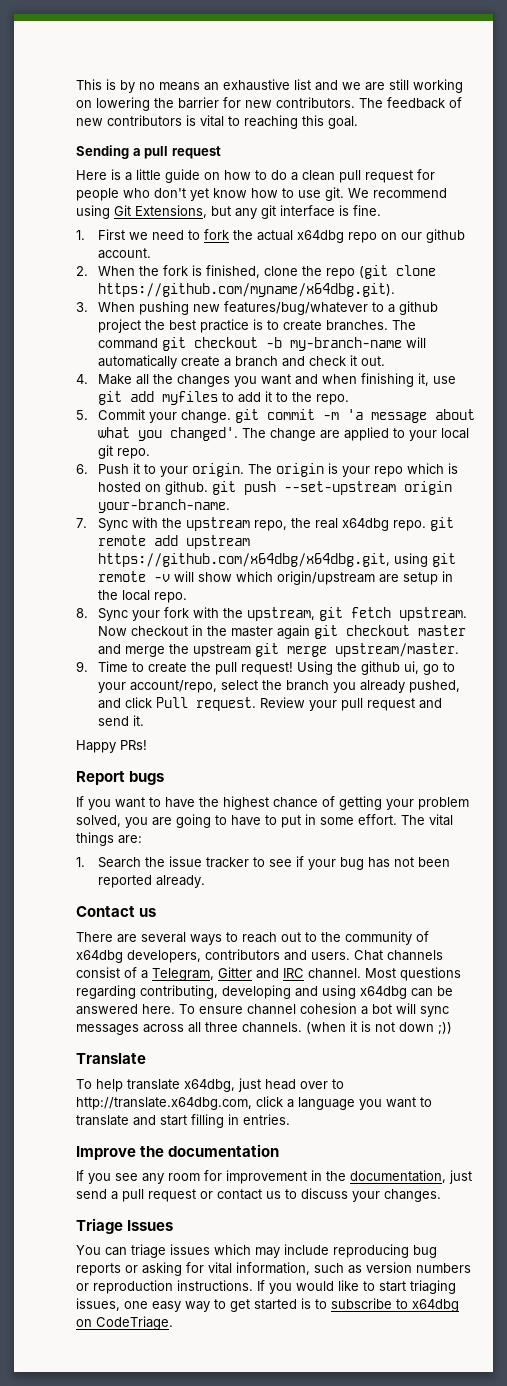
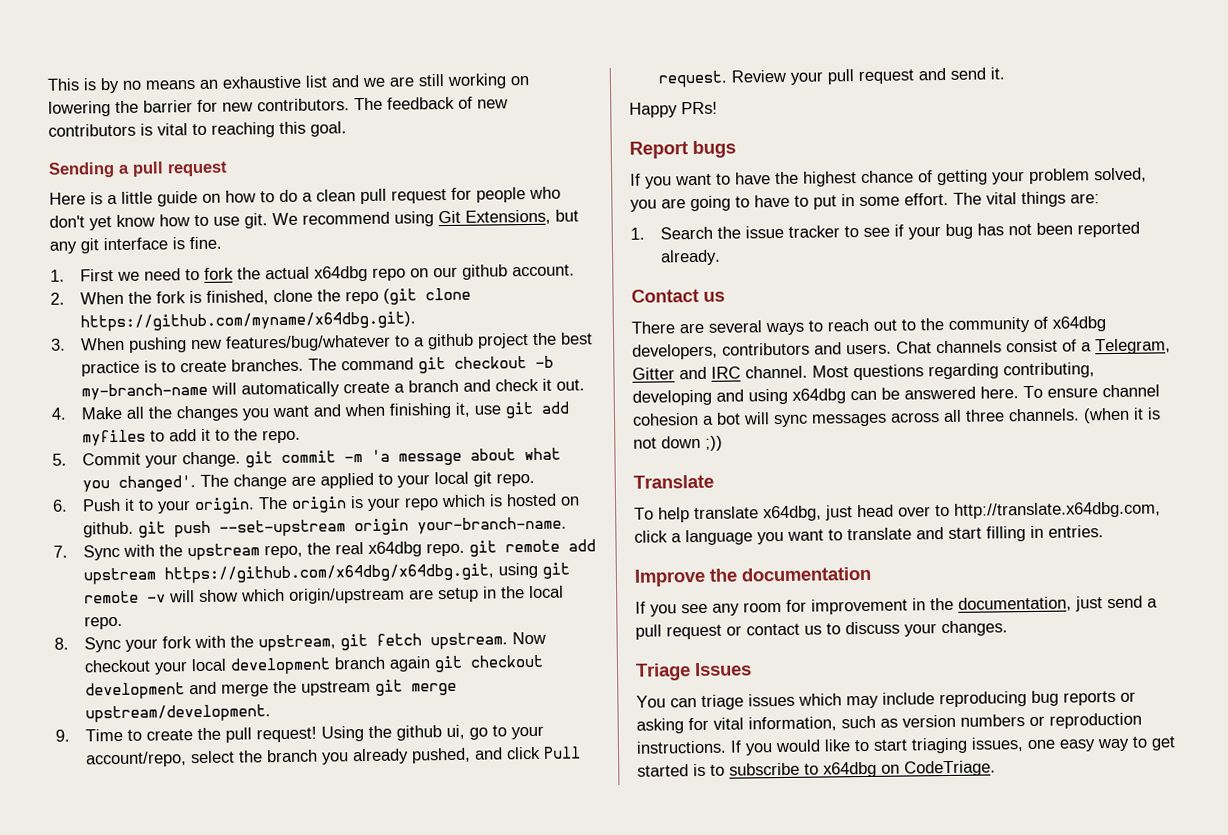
[191,625,273,637] in the master -> [153,656,386,675] your local development branch
[417,625,466,636] master -> [84,682,185,700] development
[334,643,459,657] upstream/master. -> [84,704,271,723] upstream/development.

